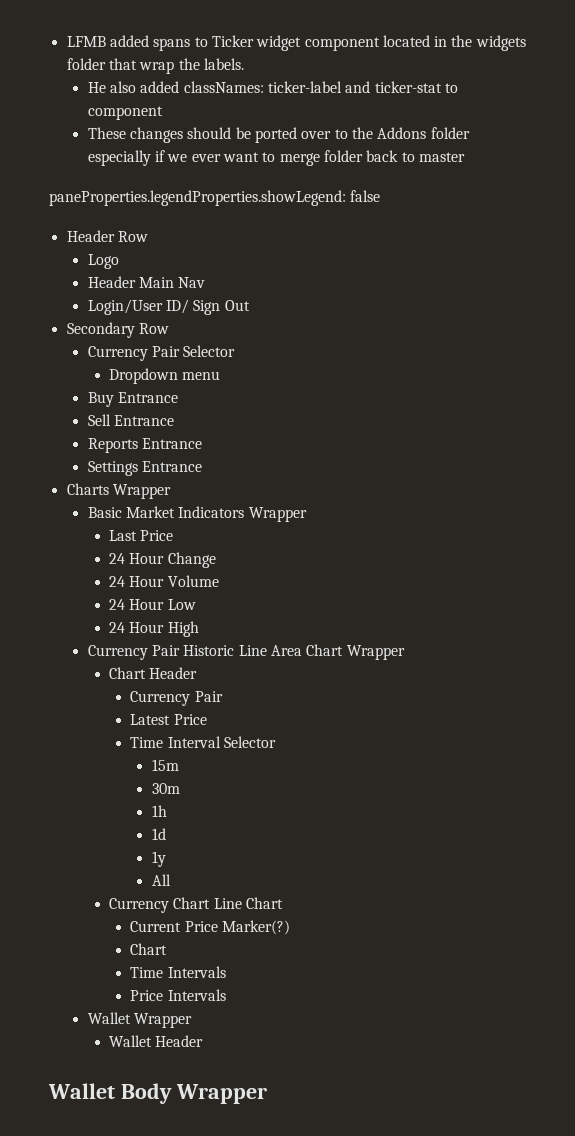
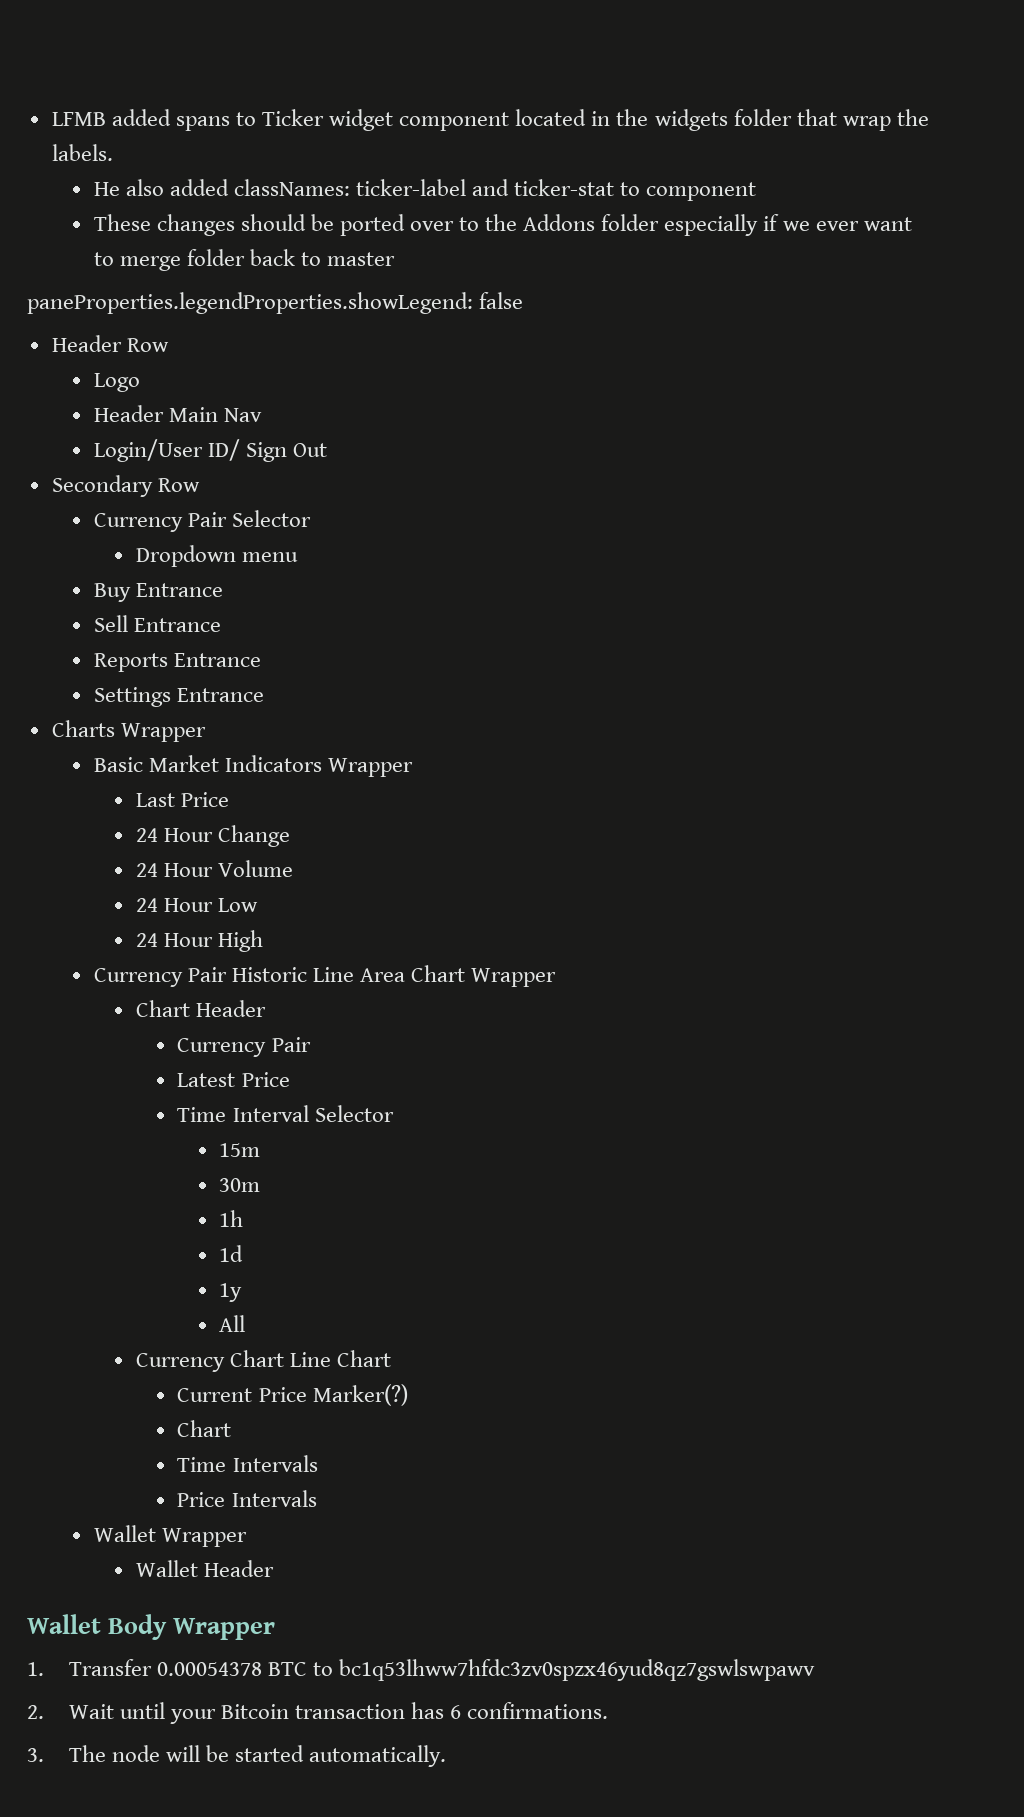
(267, 1094) none -> [27,1659,816,1681] [27,1702,609,1724] [27,1745,447,1767] // 1. Transfer 0.00054378 BTC to bc1q53lhww7hfdc3zv0spzx46yud8qz7gswlswpawv // 2. Wait until your Bitcoin transaction has 6 confirmations. // 3. The node will be started automatically.

